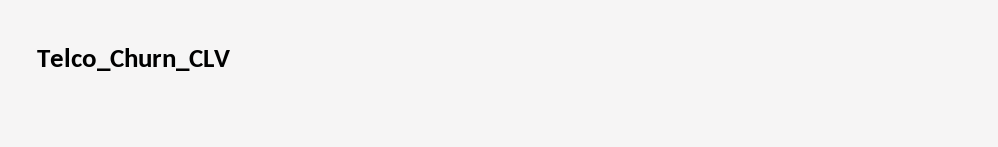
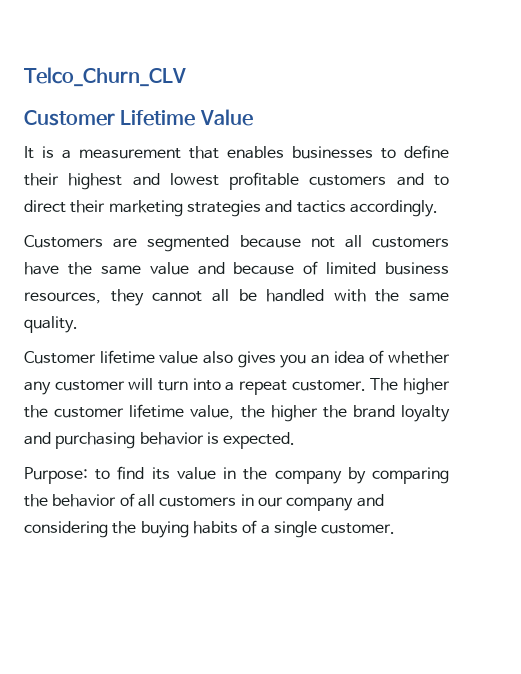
(230, 59) none -> [24,109,253,126] [24,145,449,159] [24,172,449,190] [24,200,438,217] [24,235,450,252] [24,261,449,275] [24,289,449,306] [24,316,78,333] [24,350,451,368] [24,378,451,395] [24,404,450,422] [24,432,296,449] [24,466,450,484] [24,493,384,511] [24,520,396,538] // Customer Lifetime Value // It is a measurement that enables businesses to define their highest and lowest profitable customers and to direct their marketing strategies and tactics accordingly. // Customers are segmented because not all customers have the same value and because of limited business resources, they cannot all be handled with the same quality. // Customer lifetime value also gives you an idea of whether any customer will turn into a repeat customer. The higher the customer lifetime value, the higher the brand loyalty and purchasing behavior is expected. // Purpose: to find its value in the company by comparing the behavior of all customers in our company and considering the buying habits of a single customer.

